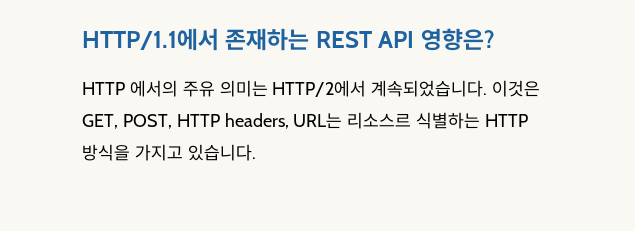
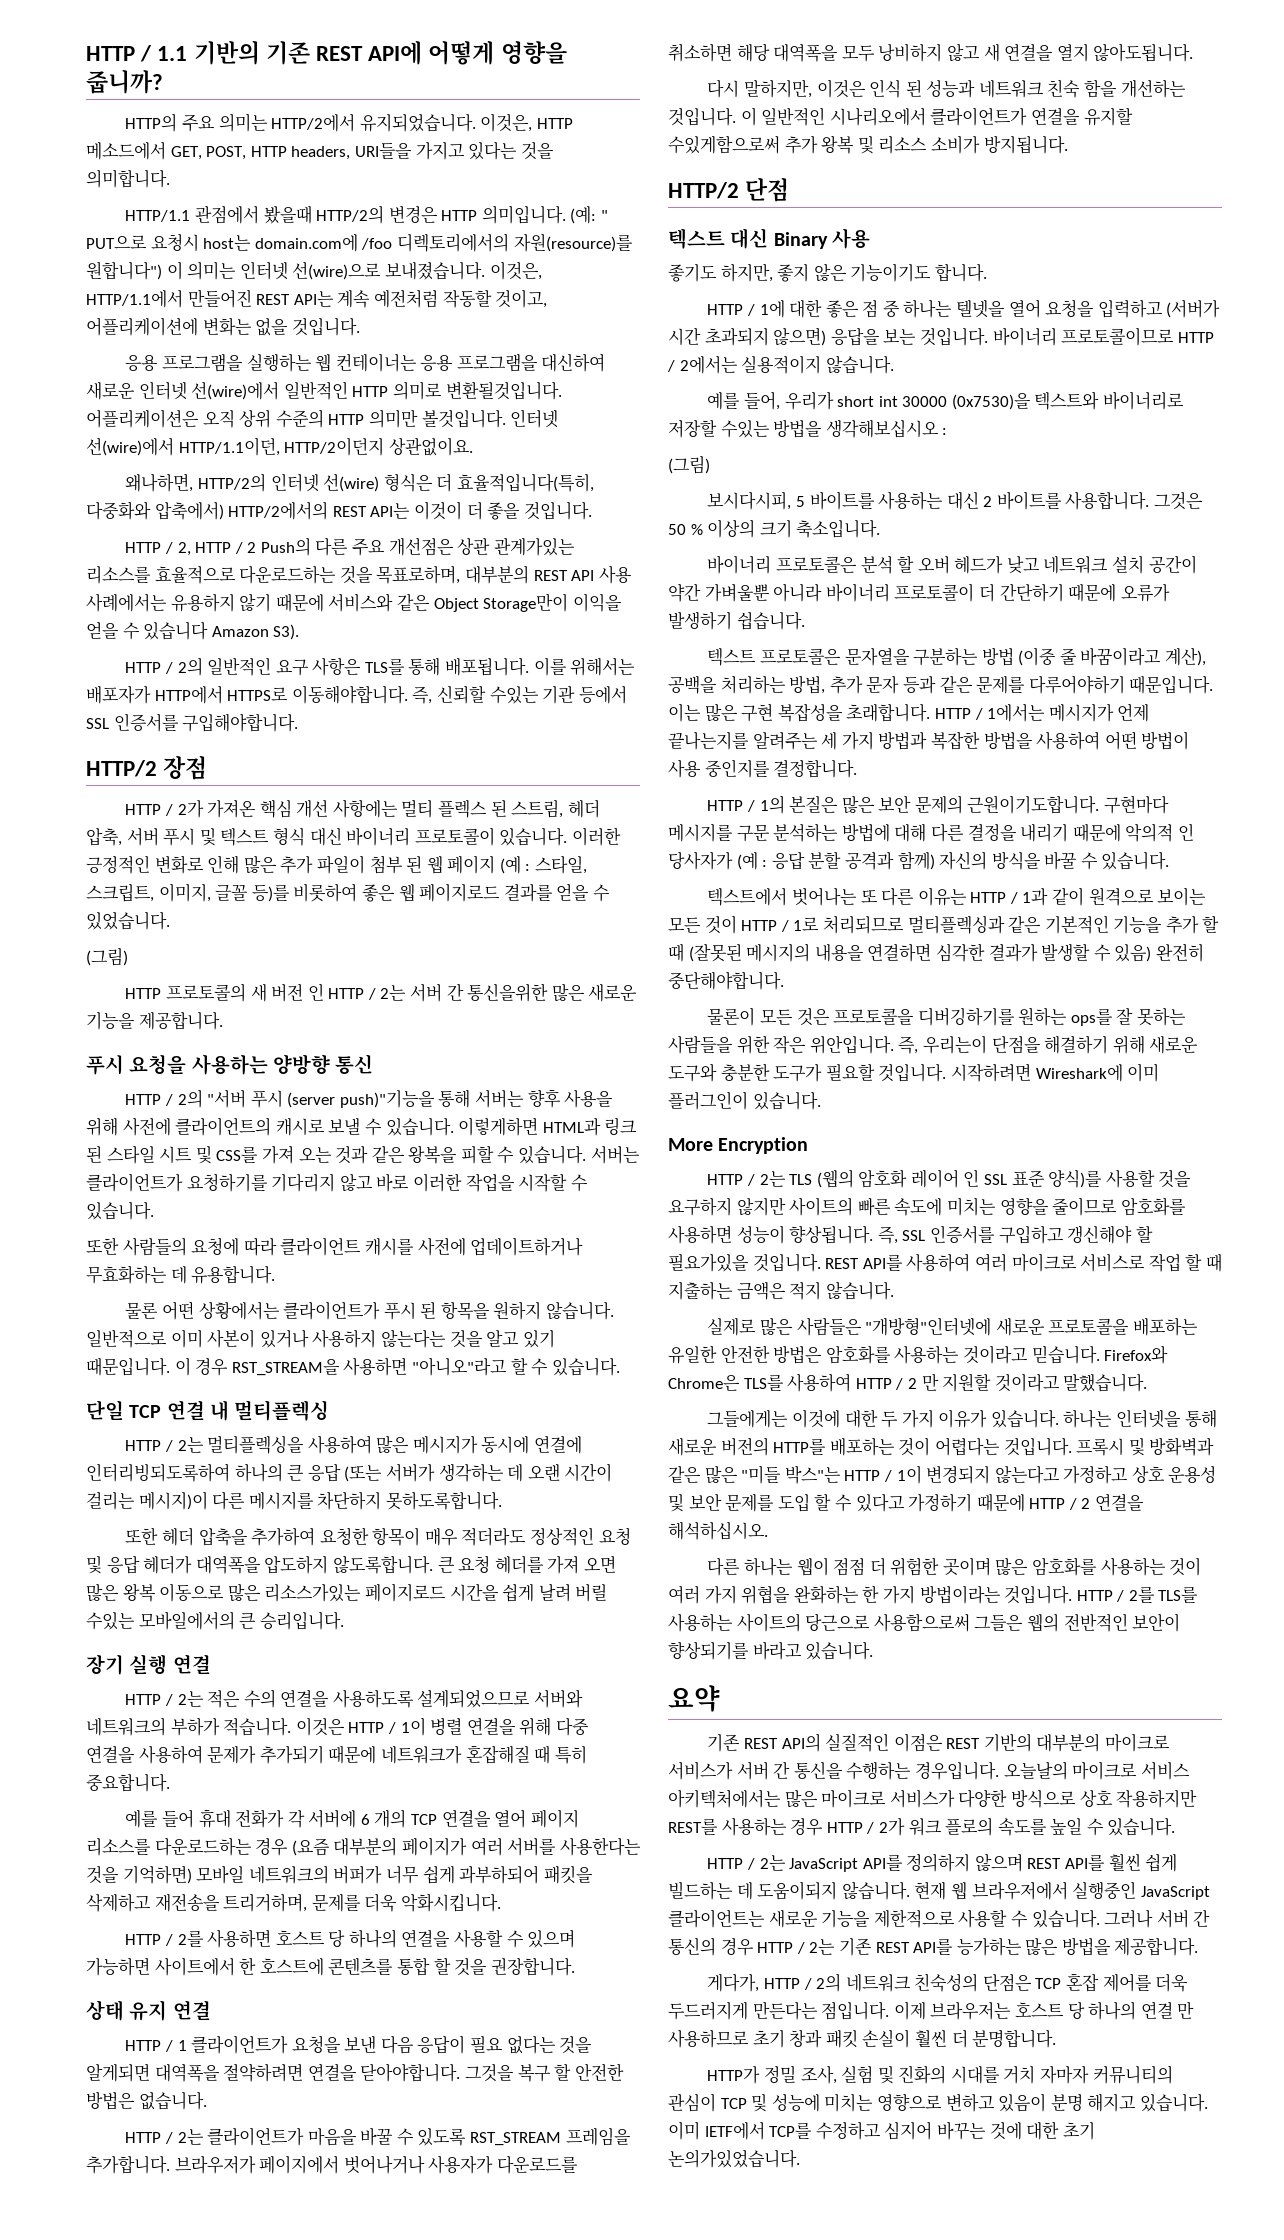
[82,28,495,51] [82,80,541,97] [82,112,528,129] [82,144,256,161] HTTP/1.1에서 존재하는 REST API 영향은? // HTTP 에서의 주유 의미는 HTTP/2에서 계속되었습니다. 이것은 GET, POST, HTTP headers, URL는 리소스르 식별하는 HTTP 방식을 가지고 있습니다. -> [86,41,567,65] [86,70,163,94] [125,113,573,132] [86,141,554,160] [86,169,170,188] [125,205,609,224] [86,233,633,252] [86,261,542,280] [86,289,548,308] [86,317,360,336] [125,353,606,372] [86,381,562,400] [86,409,559,428] [86,437,473,456] [125,473,594,492] [86,501,592,520] [125,537,575,556] [86,565,632,584] [86,593,622,612] [86,622,300,640] [125,657,636,676] [86,685,627,704] [86,713,299,732] [86,756,208,780] [125,799,600,818] [86,827,621,846] [86,855,588,874] [86,883,610,902] [86,912,170,930] [86,947,128,966] [125,983,638,1002] [86,1011,223,1030] [86,1054,374,1075] [125,1089,614,1108] [86,1117,638,1136] [86,1145,640,1164] [86,1173,588,1192] [86,1202,154,1220] [86,1237,584,1256] [86,1265,276,1284] [125,1301,615,1320] [86,1329,555,1348] [86,1357,620,1376] [86,1400,330,1421] [125,1435,583,1454] [86,1463,613,1482] [86,1491,502,1510] [125,1527,631,1546] [86,1555,616,1574] [86,1583,608,1602] [86,1611,344,1630] [86,1654,211,1675] [125,1689,584,1708] [86,1717,589,1736] [86,1745,587,1764] [86,1774,170,1792] [125,1809,579,1828] [86,1837,641,1856] [86,1865,593,1884] [86,1893,501,1912] [125,1929,576,1948] [86,1957,575,1976] [86,2000,211,2021] [125,2035,593,2054] [86,2063,624,2082] [86,2091,207,2110] [125,2127,631,2146] [86,2155,578,2174] [668,43,1194,62] [707,79,1186,98] [668,107,1133,126] [668,135,1068,154] [668,178,790,202] [668,228,870,249] [668,263,987,282] [707,299,1221,318] [668,327,1214,346] [667,355,894,374] [707,391,1185,410] [668,419,948,438] [668,455,710,474] [707,491,1204,510] [668,519,881,538] [707,555,1197,574] [668,583,1170,602] [668,611,805,630] [707,647,1207,666] [668,675,1214,694] [668,703,1150,722] [668,731,1190,750] [668,759,858,778] [707,795,1170,814] [668,823,1194,842] [668,851,1170,870] [707,887,1207,906] [668,915,1220,934] [668,943,1204,962] [668,971,784,990] [707,1007,1187,1026] [668,1035,1199,1054] [668,1063,1160,1082] [668,1091,821,1110] [668,1137,809,1154] [707,1169,1192,1188] [668,1197,1186,1216] [668,1225,1153,1244] [668,1253,1222,1272] [668,1281,894,1300] [707,1317,1198,1336] [668,1345,1169,1364] [668,1373,1148,1392] [707,1409,1217,1428] [668,1437,1215,1456] [668,1465,1217,1484] [668,1493,1145,1512] [668,1521,768,1540] [707,1557,1202,1576] [668,1585,1199,1604] [668,1613,1181,1632] [668,1641,874,1660] [668,1685,720,1712] [707,1733,1171,1752] [668,1761,1190,1780] [668,1789,1198,1808] [668,1817,1176,1836] [707,1853,1178,1872] [668,1881,1210,1900] [668,1909,1211,1928] [668,1937,1199,1956] [707,1973,1189,1992] [668,2001,1195,2020] [668,2029,1057,2048] [707,2065,1173,2084] [668,2093,1208,2112] [668,2121,1095,2140] [668,2149,800,2168] HTTP / 1.1 기반의 기존 REST API에 어떻게 영향을 줍니까? // HTTP의 주요 의미는 HTTP/2에서 유지되었습니다. 이것은, HTTP 메소드에서 GET, POST, HTTP headers, URI들을 가지고 있다는 것을 의미합니다. // HTTP/1.1 관점에서 봤을때 HTTP/2의 변경은 HTTP 의미입니다. (예: " PUT으로 요청시 host는 domain.com에 /foo 디렉토리에서의 자원(resource)를 원합니다") 이 의미는 인터넷 선(wire)으로 보내졌습니다. 이것은, HTTP/1.1에서 만들어진 REST API는 계속 예전처럼 작동할 것이고, 어플리케이션에 변화는 없을 것입니다. // 응용 프로그램을 실행하는 웹 컨테이너는 응용 프로그램을 대신하여 새로운 인터넷 선(wire)에서 일반적인 HTTP 의미로 변환될것입니다. 어플리케이션은 오직 상위 수준의 HTTP 의미만 볼것입니다. 인터넷 선(wire)에서 HTTP/1.1이던, HTTP/2이던지 상관없이요. // 왜나하면, HTTP/2의 인터넷 선(wire) 형식은 더 효율적입니다(특히, 다중화와 압축에서) HTTP/2에서의 REST API는 이것이 더 좋을 것입니다. // HTTP / 2, HTTP / 2 Push의 다른 주요 개선점은 상관 관계가있는 리소스를 효율적으로 다운로드하는 것을 목표로하며, 대부분의 REST API 사용 사례에서는 유용하지 않기 때문에 서비스와 같은 Object Storage만이 이익을 얻을 수 있습니다 Amazon S3). // HTTP / 2의 일반적인 요구 사항은 TLS를 통해 배포됩니다. 이를 위해서는 배포자가 HTTP에서 HTTPS로 이동해야합니다. 즉, 신뢰할 수있는 기관 등에서 SSL 인증서를 구입해야합니다. // HTTP/2 장점 // HTTP / 2가 가져온 핵심 개선 사항에는 멀티 플렉스 된 스트림, 헤더 압축, 서버 푸시 및 텍스트 형식 대신 바이너리 프로토콜이 있습니다. 이러한 긍정적인 변화로 인해 많은 추가 파일이 첨부 된 웹 페이지 (예 : 스타일, 스크립트, 이미지, 글꼴 등)를 비롯하여 좋은 웹 페이지로드 결과를 얻을 수 있었습니다. // (그림) // HTTP 프로토콜의 새 버전 인 HTTP / 2는 서버 간 통신을위한 많은 새로운 기능을 제공합니다. // 푸시 요청을 사용하는 양방향 통신 // HTTP / 2의 "서버 푸시 (server push)"기능을 통해 서버는 향후 사용을 위해 사전에 클라이언트의 캐시로 보낼 수 있습니다. 이렇게하면 HTML과 링크 된 스타일 시트 및 CSS를 가져 오는 것과 같은 왕복을 피할 수 있습니다. 서버는 클라이언트가 요청하기를 기다리지 않고 바로 이러한 작업을 시작할 수 있습니다. // 또한 사람들의 요청에 따라 클라이언트 캐시를 사전에 업데이트하거나 무효화하는 데 유용합니다. // 물론 어떤 상황에서는 클라이언트가 푸시 된 항목을 원하지 않습니다. 일반적으로 이미 사본이 있거나 사용하지 않는다는 것을 알고 있기 때문입니다. 이 경우 RST_STREAM을 사용하면 "아니오"라고 할 수 있습니다. // 단일 TCP 연결 내 멀티플렉싱 // HTTP / 2는 멀티플렉싱을 사용하여 많은 메시지가 동시에 연결에 인터리빙되도록하여 하나의 큰 응답 (또는 서버가 생각하는 데 오랜 시간이 걸리는 메시지)이 다른 메시지를 차단하지 못하도록합니다. // 또한 헤더 압축을 추가하여 요청한 항목이 매우 적더라도 정상적인 요청 및 응답 헤더가 대역폭을 압도하지 않도록합니다. 큰 요청 헤더를 가져 오면 많은 왕복 이동으로 많은 리소스가있는 페이지로드 시간을 쉽게 날려 버릴 수있는 모바일에서의 큰 승리입니다. // 장기 실행 연결 // HTTP / 2는 적은 수의 연결을 사용하도록 설계되었으므로 서버와 네트워크의 부하가 적습니다. 이것은 HTTP / 1이 병렬 연결을 위해 다중 연결을 사용하여 문제가 추가되기 때문에 네트워크가 혼잡해질 때 특히 중요합니다. // 예를 들어 휴대 전화가 각 서버에 6 개의 TCP 연결을 열어 페이지 리소스를 다운로드하는 경우 (요즘 대부분의 페이지가 여러 서버를 사용한다는 것을 기억하면) 모바일 네트워크의 버퍼가 너무 쉽게 과부하되어 패킷을 삭제하고 재전송을 트리거하며, 문제를 더욱 악화시킵니다. // HTTP / 2를 사용하면 호스트 당 하나의 연결을 사용할 수 있으며 가능하면 사이트에서 한 호스트에 콘텐츠를 통합 할 것을 권장합니다. // 상태 유지 연결 // HTTP / 1 클라이언트가 요청을 보낸 다음 응답이 필요 없다는 것을 알게되면 대역폭을 절약하려면 연결을 닫아야합니다. 그것을 복구 할 안전한 방법은 없습니다. // HTTP / 2는 클라이언트가 마음을 바꿀 수 있도록 RST_STREAM 프레임을 추가합니다. 브라우저가 페이지에서 벗어나거나 사용자가 다운로드를 취소하면 해당 대역폭을 모두 낭비하지 않고 새 연결을 열지 않아도됩니다. // 다시 말하지만, 이것은 인식 된 성능과 네트워크 친숙 함을 개선하는 것입니다. 이 일반적인 시나리오에서 클라이언트가 연결을 유지할 수있게함으로써 추가 왕복 및 리소스 소비가 방지됩니다. // HTTP/2 단점 // 텍스트 대신 Binary 사용 // 좋기도 하지만, 좋지 않은 기능이기도 합니다. // HTTP / 1에 대한 좋은 점 중 하나는 텔넷을 열어 요청을 입력하고 (서버가 시간 초과되지 않으면) 응답을 보는 것입니다. 바이너리 프로토콜이므로 HTTP / 2에서는 실용적이지 않습니다. // 예를 들어, 우리가 short int 30000 (0x7530)을 텍스트와 바이너리로 저장할 수있는 방법을 생각해보십시오 : // (그림) // 보시다시피, 5 바이트를 사용하는 대신 2 바이트를 사용합니다. 그것은 50 % 이상의 크기 축소입니다. // 바이너리 프로토콜은 분석 할 오버 헤드가 낮고 네트워크 설치 공간이 약간 가벼울뿐 아니라 바이너리 프로토콜이 더 간단하기 때문에 오류가 발생하기 쉽습니다. // 텍스트 프로토콜은 문자열을 구분하는 방법 (이중 줄 바꿈이라고 계산), 공백을 처리하는 방법, 추가 문자 등과 같은 문제를 다루어야하기 때문입니다. 이는 많은 구현 복잡성을 초래합니다. HTTP / 1에서는 메시지가 언제 끝나는지를 알려주는 세 가지 방법과 복잡한 방법을 사용하여 어떤 방법이 사용 중인지를 결정합니다. // HTTP / 1의 본질은 많은 보안 문제의 근원이기도합니다. 구현마다 메시지를 구문 분석하는 방법에 대해 다른 결정을 내리기 때문에 악의적 인 당사자가 (예 : 응답 분할 공격과 함께) 자신의 방식을 바꿀 수 있습니다. // 텍스트에서 벗어나는 또 다른 이유는 HTTP / 1과 같이 원격으로 보이는 모든 것이 HTTP / 1로 처리되므로 멀티플렉싱과 같은 기본적인 기능을 추가 할 때 (잘못된 메시지의 내용을 연결하면 심각한 결과가 발생할 수 있음) 완전히 중단해야합니다. // 물론이 모든 것은 프로토콜을 디버깅하기를 원하는 ops를 잘 못하는 사람들을 위한 작은 위안입니다. 즉, 우리는이 단점을 해결하기 위해 새로운 도구와 충분한 도구가 필요할 것입니다. 시작하려면 Wireshark에 이미 플러그인이 있습니다. // More Encryption // HTTP / 2는 TLS (웹의 암호화 레이어 인 SSL 표준 양식)를 사용할 것을 요구하지 않지만 사이트의 빠른 속도에 미치는 영향을 줄이므로 암호화를 사용하면 성능이 향상됩니다. 즉, SSL 인증서를 구입하고 갱신해야 할 필요가있을 것입니다. REST API를 사용하여 여러 마이크로 서비스로 작업 할 때 지출하는 금액은 적지 않습니다. // 실제로 많은 사람들은 "개방형"인터넷에 새로운 프로토콜을 배포하는 유일한 안전한 방법은 암호화를 사용하는 것이라고 믿습니다. Firefox와 Chrome은 TLS를 사용하여 HTTP / 2 만 지원할 것이라고 말했습니다. // 그들에게는 이것에 대한 두 가지 이유가 있습니다. 하나는 인터넷을 통해 새로운 버전의 HTTP를 배포하는 것이 어렵다는 것입니다. 프록시 및 방화벽과 같은 많은 "미들 박스"는 HTTP / 1이 변경되지 않는다고 가정하고 상호 운용성 및 보안 문제를 도입 할 수 있다고 가정하기 때문에 HTTP / 2 연결을 해석하십시오. // 다른 하나는 웹이 점점 더 위험한 곳이며 많은 암호화를 사용하는 것이 여러 가지 위협을 완화하는 한 가지 방법이라는 것입니다. HTTP / 2를 TLS를 사용하는 사이트의 당근으로 사용함으로써 그들은 웹의 전반적인 보안이 향상되기를 바라고 있습니다. // 요약 // 기존 REST API의 실질적인 이점은 REST 기반의 대부분의 마이크로 서비스가 서버 간 통신을 수행하는 경우입니다. 오늘날의 마이크로 서비스 아키텍처에서는 많은 마이크로 서비스가 다양한 방식으로 상호 작용하지만 REST를 사용하는 경우 HTTP / 2가 워크 플로의 속도를 높일 수 있습니다. // HTTP / 2는 JavaScript API를 정의하지 않으며 REST API를 훨씬 쉽게 빌드하는 데 도움이되지 않습니다. 현재 웹 브라우저에서 실행중인 JavaScript 클라이언트는 새로운 기능을 제한적으로 사용할 수 있습니다. 그러나 서버 간 통신의 경우 HTTP / 2는 기존 REST API를 능가하는 많은 방법을 제공합니다. // 게다가, HTTP / 2의 네트워크 친숙성의 단점은 TCP 혼잡 제어를 더욱 두드러지게 만든다는 점입니다. 이제 브라우저는 호스트 당 하나의 연결 만 사용하므로 초기 창과 패킷 손실이 훨씬 더 분명합니다. // HTTP가 정밀 조사, 실험 및 진화의 시대를 거치 자마자 커뮤니티의 관심이 TCP 및 성능에 미치는 영향으로 변하고 있음이 분명 해지고 있습니다. 이미 IETF에서 TCP를 수정하고 심지어 바꾸는 것에 대한 초기 논의가있었습니다.

